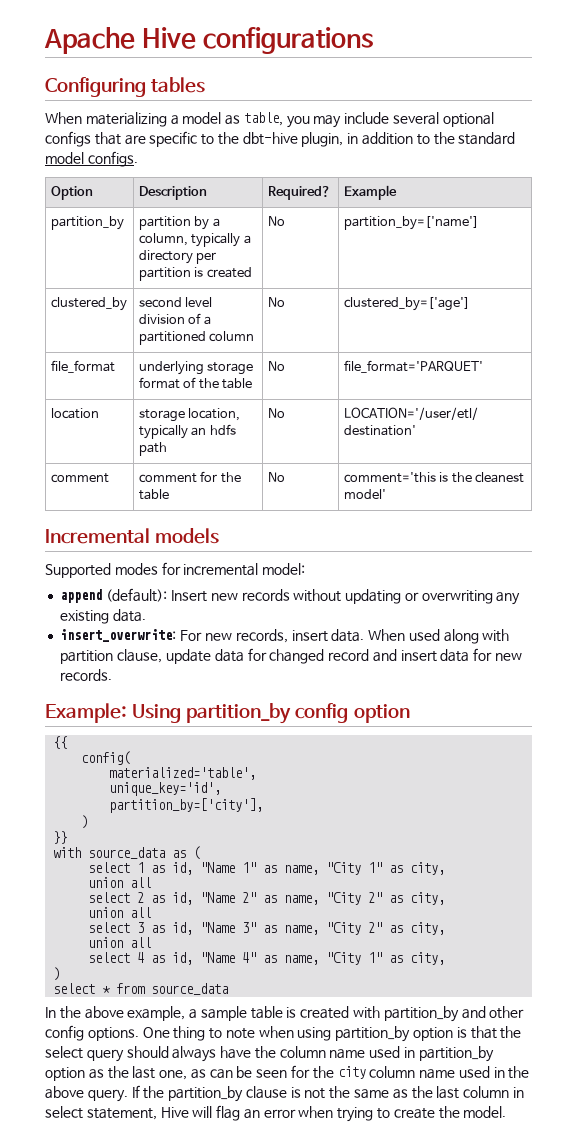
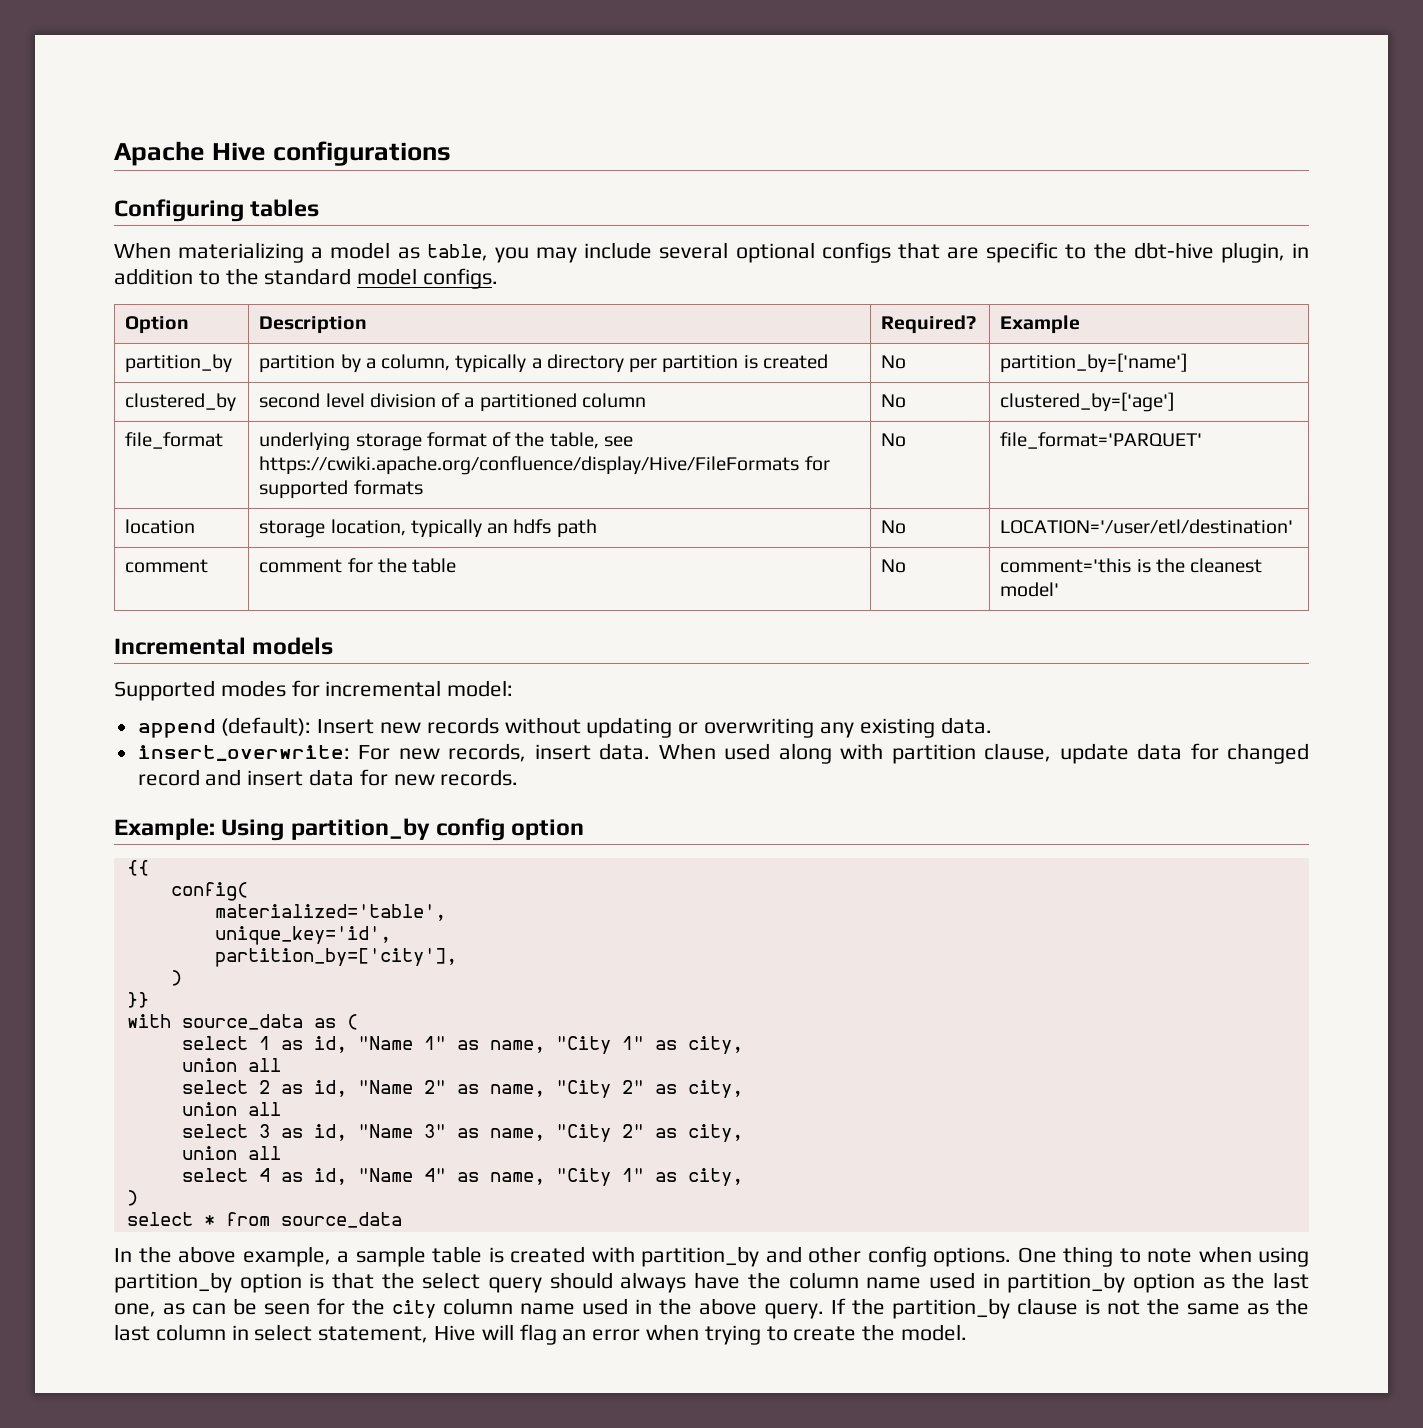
[221,378,252,389] table -> [549,432,633,449] [259,456,830,475] [259,480,423,499] table, see https://cwiki.apache.org/confluence/display/Hive/FileFormats for supported formats

